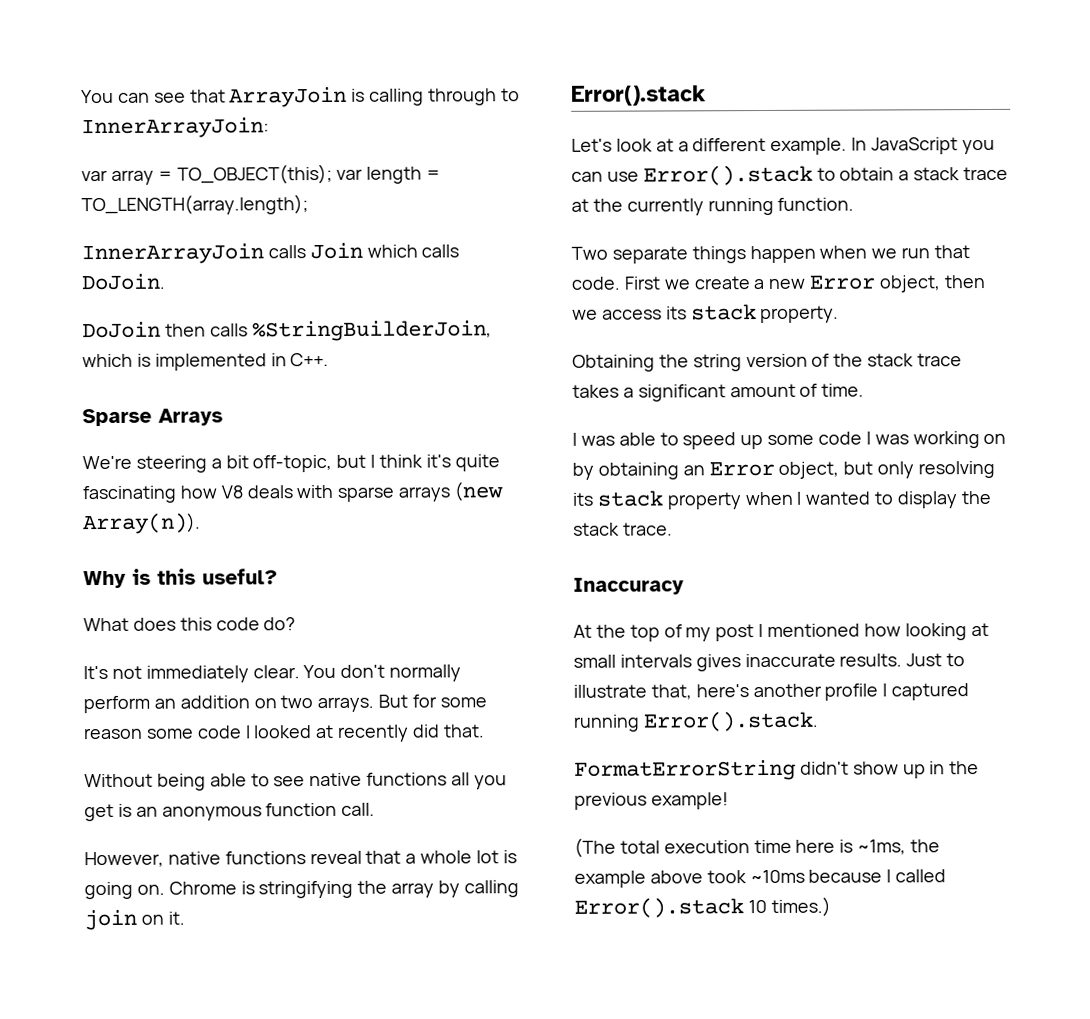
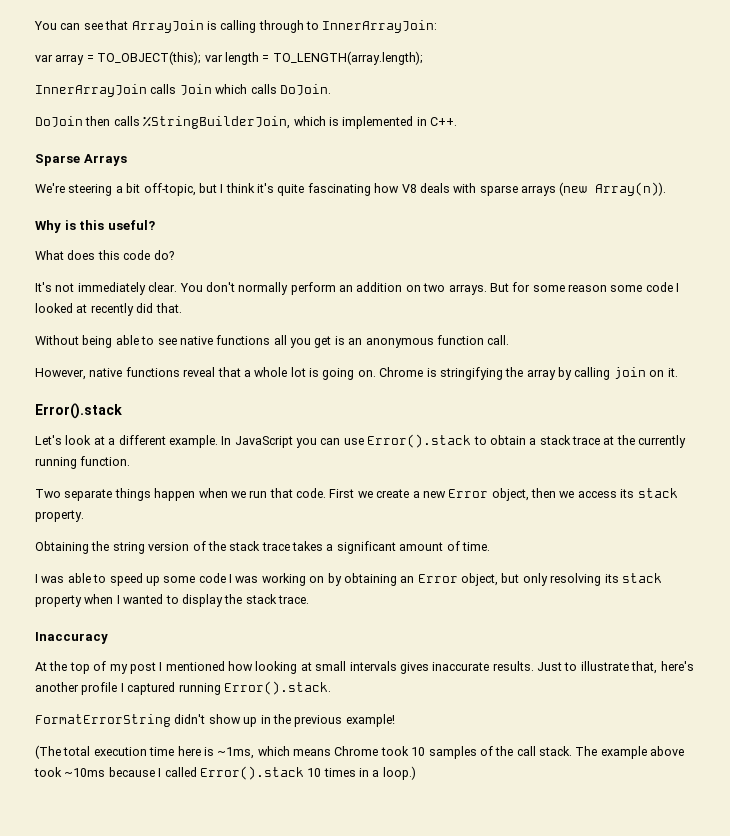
[910,839,941,853] the -> [257,746,598,759] which means Chrome took 10 samples of the call stack. The
[770,896,831,917] times.) -> [323,766,416,780] times in a loop.)

